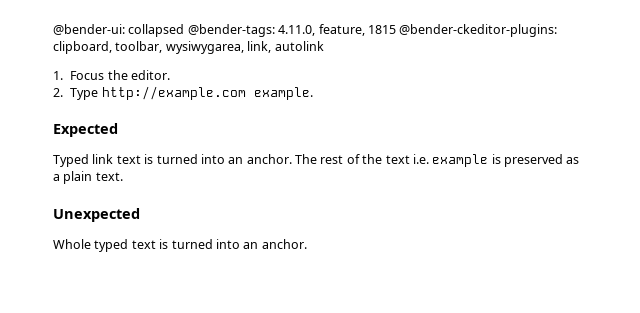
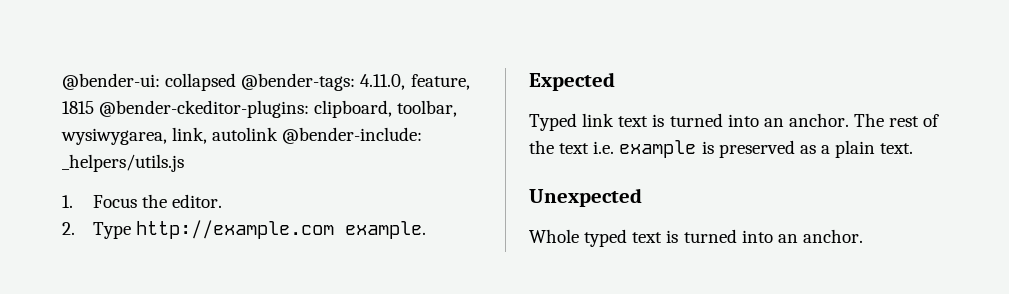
(324, 46) none -> [282,127,423,144] [62,154,184,172] @bender-include: _helpers/utils.js

